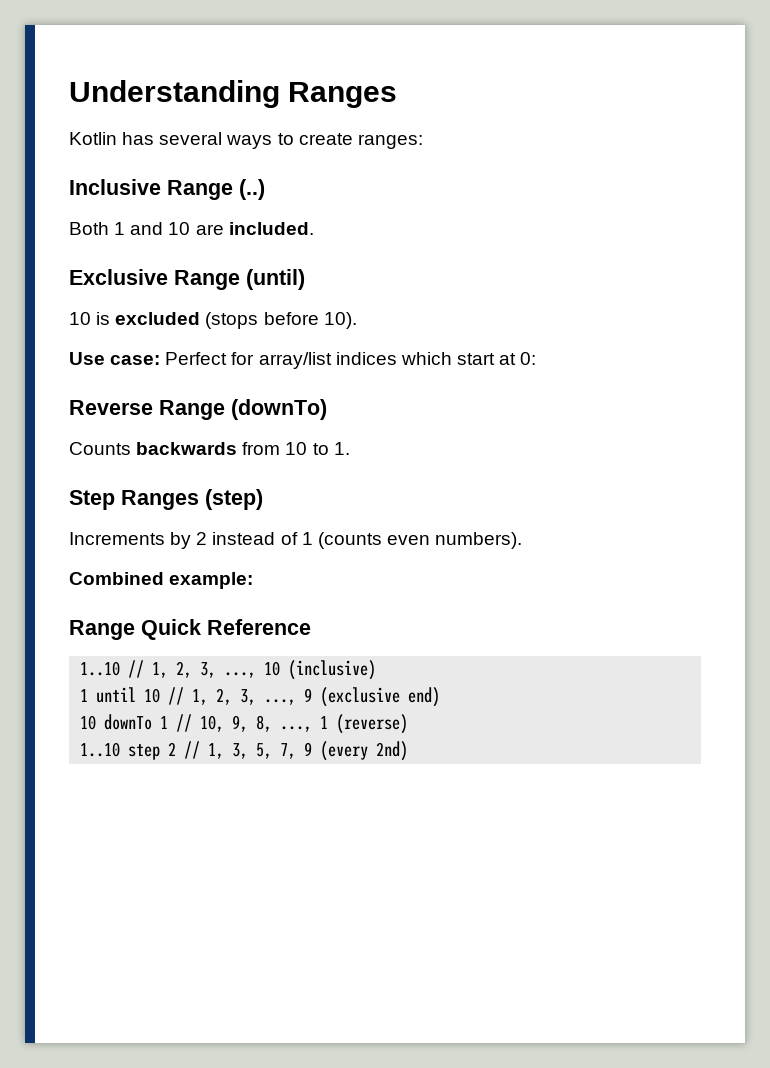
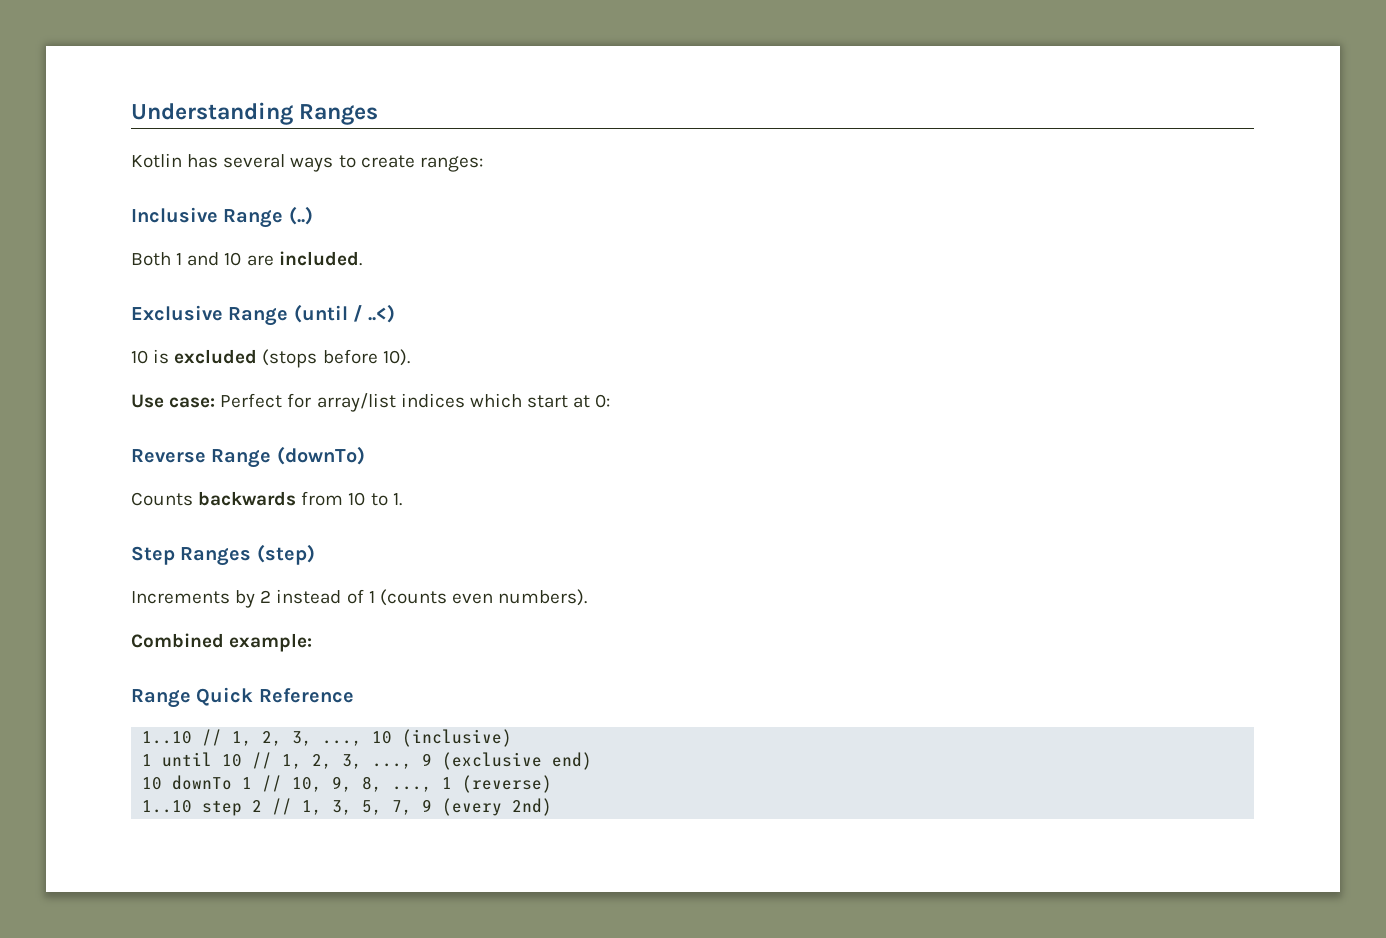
[246,269,305,290] (until) -> [293,304,395,323] (until / ..<)

